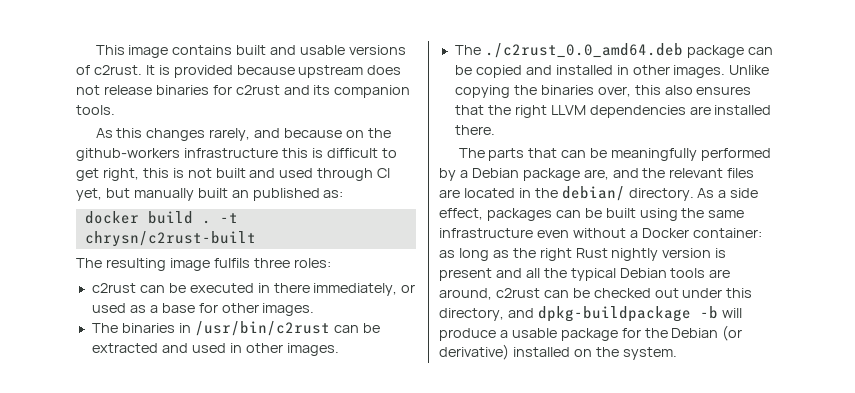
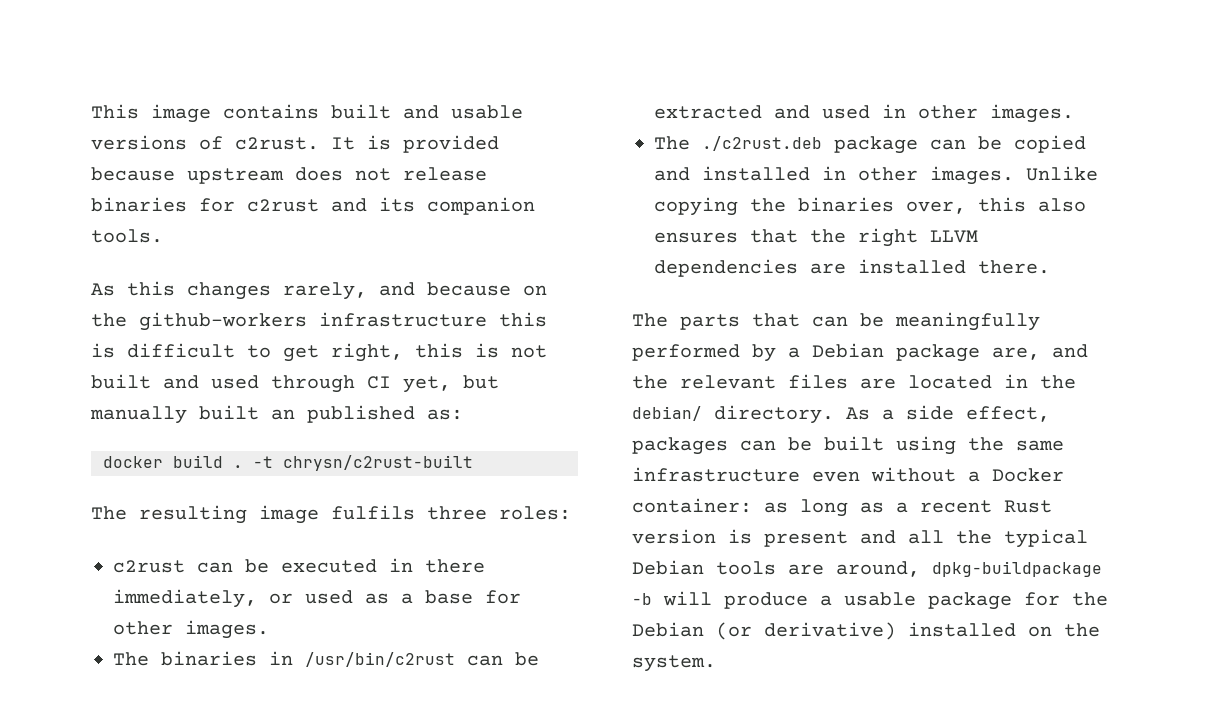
[484,43,683,58] ./c2rust_0.0_amd64.deb -> [702,136,822,151] ./c2rust.deb
[512,248,659,261] the right Rust nightly -> [896,500,1052,513] a recent Rust
[495,288,753,298] [439,308,534,321] c2rust can be checked out under this directory, and -> (920, 569) none

